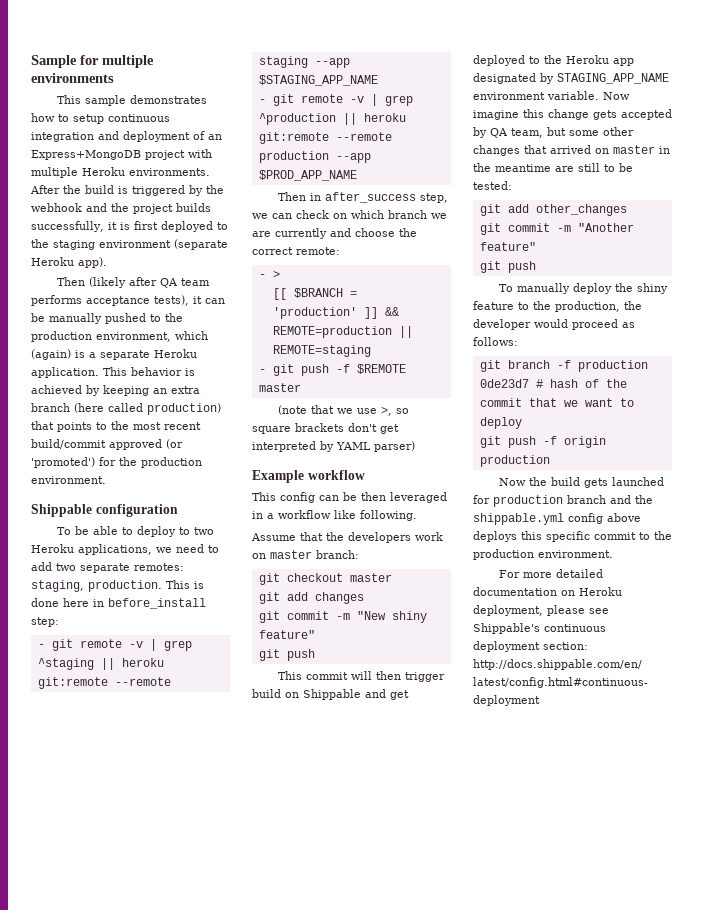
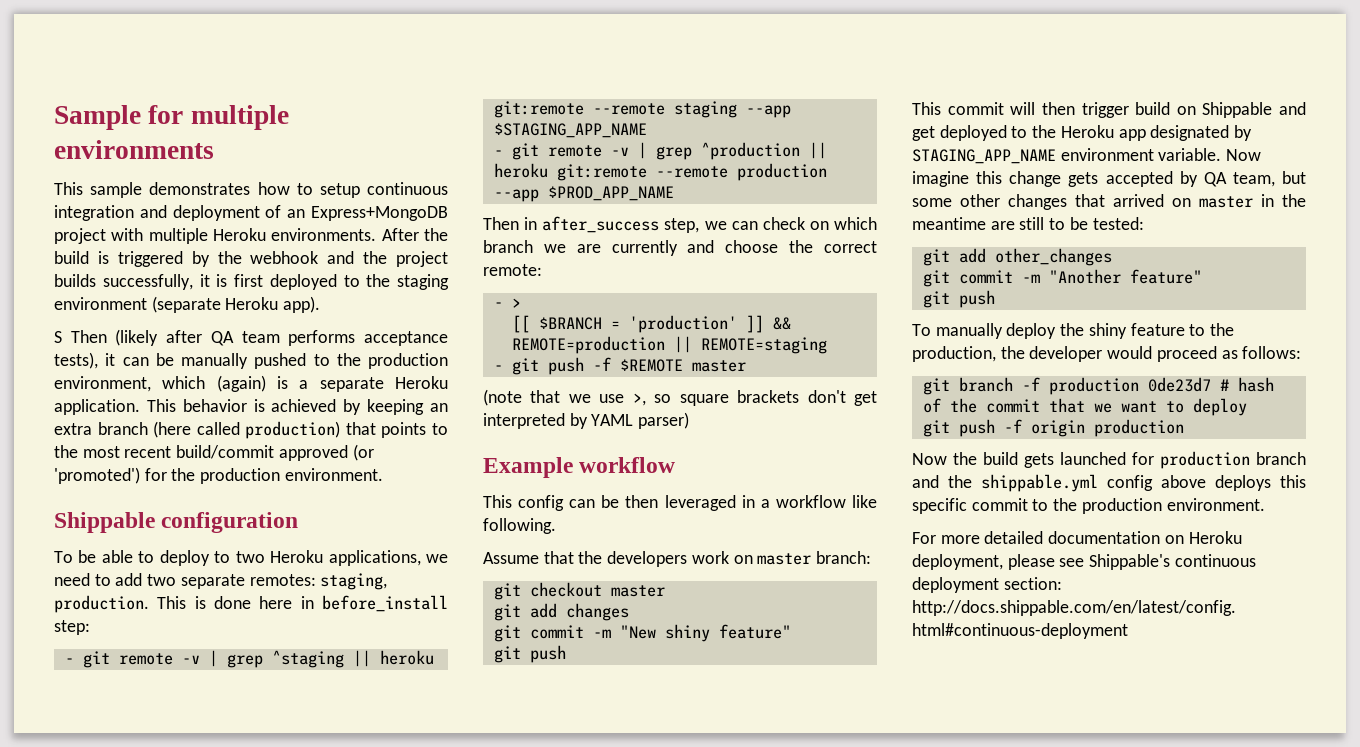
(107, 262) none -> [54,331,62,343] S

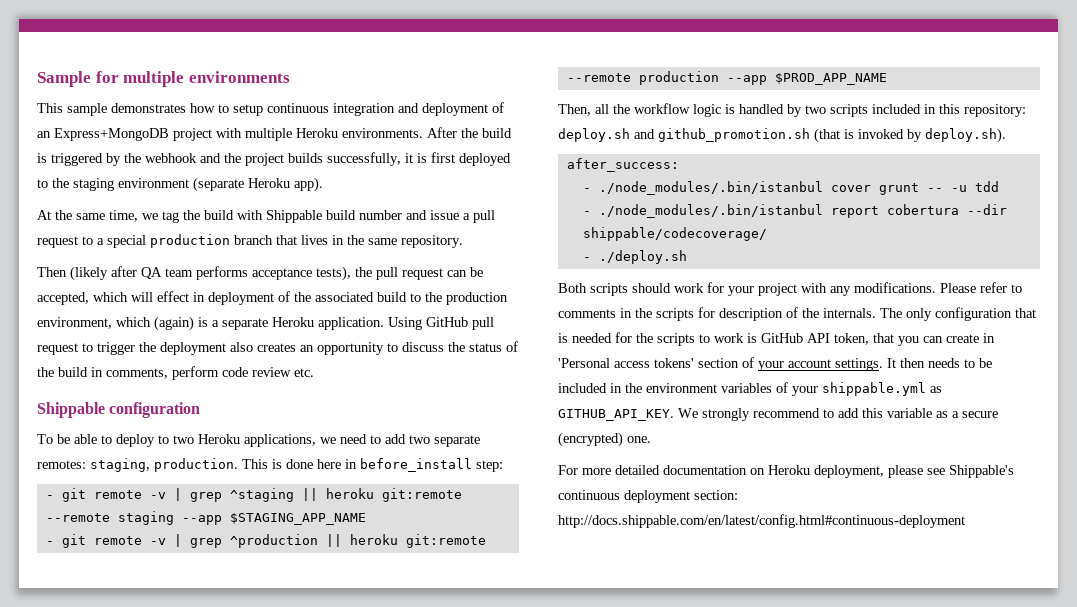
[54,331,62,343] S -> [37,210,495,223] [37,234,463,248] At the same time, we tag the build with Shippable build number and issue a pull request to a special production branch that lives in the same repository. //
[105,353,307,369] it can be manually pushed -> [355,267,483,280] [37,291,407,305] the pull request can be accepted, which will effect in deployment of the associated build
[146,399,448,415] [54,421,448,439] [54,444,374,461] [54,467,383,484] This behavior is achieved by keeping an extra branch (here called production) that points to the most recent build/commit approved (or 'promoted') for the production environment. -> [388,317,494,330] [37,341,518,355] [37,366,314,380] Using GitHub pull request to trigger the deployment also creates an opportunity to discuss the status of the build in comments, perform code review etc.
[483,216,877,233] [483,240,877,256] [483,264,542,276] [493,298,521,308] [511,315,791,333] [511,336,827,354] [493,357,746,375] [483,389,877,406] [483,412,690,429] [483,457,676,478] [483,495,877,511] [483,518,556,534] [483,551,872,567] [493,582,665,600] [493,603,629,621] [493,624,791,642] [493,645,566,663] [912,102,1306,118] [912,125,1253,141] [912,148,1262,164] [912,171,1306,187] [912,194,1306,210] [912,217,1144,230] [922,248,1112,266] [922,269,1202,287] [922,290,995,308] [912,323,1235,339] [912,346,1302,362] [922,377,1274,395] [922,398,1247,416] [922,419,1184,437] [912,451,1306,469] [912,474,1306,492] [912,498,1265,514] Then in after_success step, we can check on which branch we are currently and choose the correct remote: // - > // [[ $BRANCH = 'production' ]] && REMOTE=production || REMOTE=staging // - git push -f $REMOTE master // (note that we use >, so square brackets don't get interpreted by YAML parser) // Example workflow // This config can be then leveraged in a workflow like following. // Assume that the developers work on master branch: // git checkout master // git add changes // git commit -m "New shiny feature" // git push // This commit will then trigger build on Shippable and get deployed to the Heroku app designated by STAGING_APP_NAME environment variable. Now imagine this change gets accepted by QA team, but some other changes that arrived on master in the meantime are still to be tested: // git add other_changes // git commit -m "Another feature" // git push // To manually deploy the shiny feature to the production, the developer would proceed as follows: // git branch -f production 0de23d7 # hash of the commit that we want to deploy // git push -f origin production // Now the build gets launched for production branch and the shippable.yml config above deploys this specific commit to the production environment. -> [558,103,1026,117] [558,128,1006,143] [566,158,679,172] [582,181,999,195] [582,204,1007,218] [582,227,767,241] [582,250,687,264] [558,282,1022,296] [558,307,1036,321] [558,332,995,346] [558,357,992,371] [558,382,942,396] [558,408,998,421] [558,432,651,447] Then, all the workflow logic is handled by two scripts included in this repository: deploy.sh and github_promotion.sh (that is invoked by deploy.sh). // after_success: // - ./node_modules/.bin/istanbul cover grunt -- -u tdd // - ./node_modules/.bin/istanbul report cobertura --dir shippable/codecoverage/ // - ./deploy.sh // Both scripts should work for your project with any modifications. Please refer to comments in the scripts for description of the internals. The only configuration that is needed for the scripts to work is GitHub API token, that you can create in 'Personal access tokens' section of your account settings. It then needs to be included in the environment variables of your shippable.yml as GITHUB_API_KEY. We strongly recommend to add this variable as a secure (encrypted) one.

